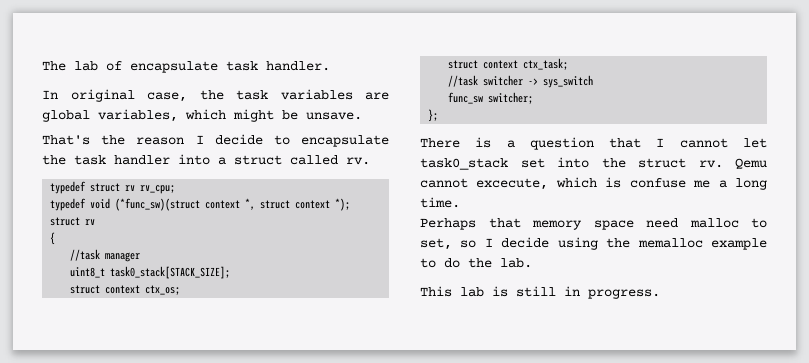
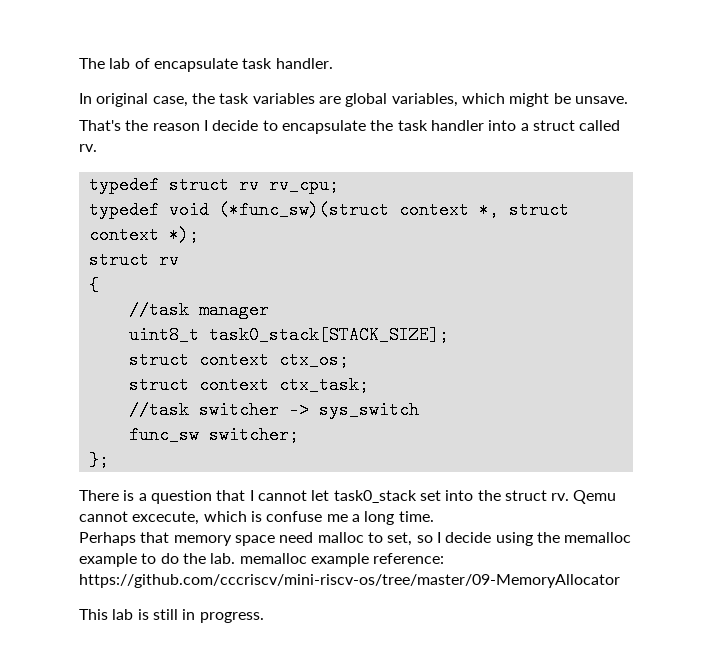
(532, 263) none -> [239,553,445,567] [79,574,620,588] memalloc example reference: https://github.com/cccriscv/mini-riscv-os/tree/master/09-MemoryAllocator

